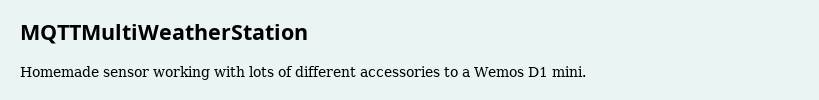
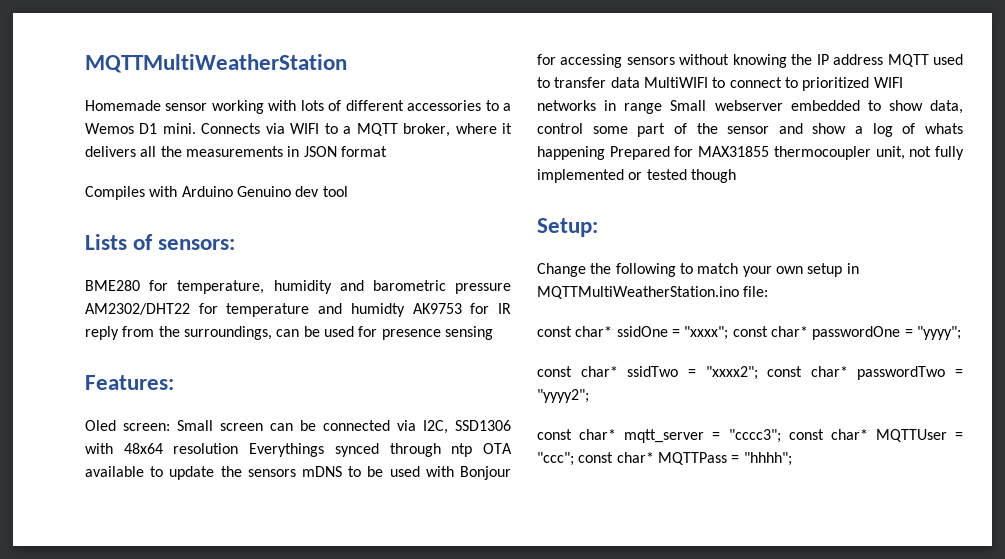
(586, 71) none -> [201,123,512,137] [85,146,387,157] [85,186,348,200] [85,234,236,250] [85,280,512,294] [85,303,512,317] [85,326,493,340] [85,375,174,390] [85,420,511,434] [85,443,512,457] [85,466,511,480] [537,54,964,68] [537,77,903,91] [537,100,963,114] [537,123,963,137] [537,146,964,160] [537,169,736,183] [537,218,598,237] [537,263,859,277] [537,286,769,299] [537,326,961,340] [537,366,963,380] [537,389,589,403] [537,429,963,443] [537,452,792,466] Connects via WIFI to a MQTT broker, where it delivers all the measurements in JSON format // Compiles with Arduino Genuino dev tool // Lists of sensors: // BME280 for temperature, humidity and barometric pressure AM2302/DHT22 for temperature and humidty AK9753 for IR reply from the surroundings, can be used for presence sensing // Features: // Oled screen: Small screen can be connected via I2C, SSD1306 with 48x64 resolution Everythings synced through ntp OTA available to update the sensors mDNS to be used with Bonjour for accessing sensors without knowing the IP address MQTT used to transfer data MultiWIFI to connect to prioritized WIFI networks in range Small webserver embedded to show data, control some part of the sensor and show a log of whats happening Prepared for MAX31855 thermocoupler unit, not fully implemented or tested though // Setup: // Change the following to match your own setup in MQTTMultiWeatherStation.ino file: // const char* ssidOne = "xxxx"; const char* passwordOne = "yyyy"; // const char* ssidTwo = "xxxx2"; const char* passwordTwo = "yyyy2"; // const char* mqtt_server = "cccc3"; const char* MQTTUser = "ccc"; const char* MQTTPass = "hhhh";

